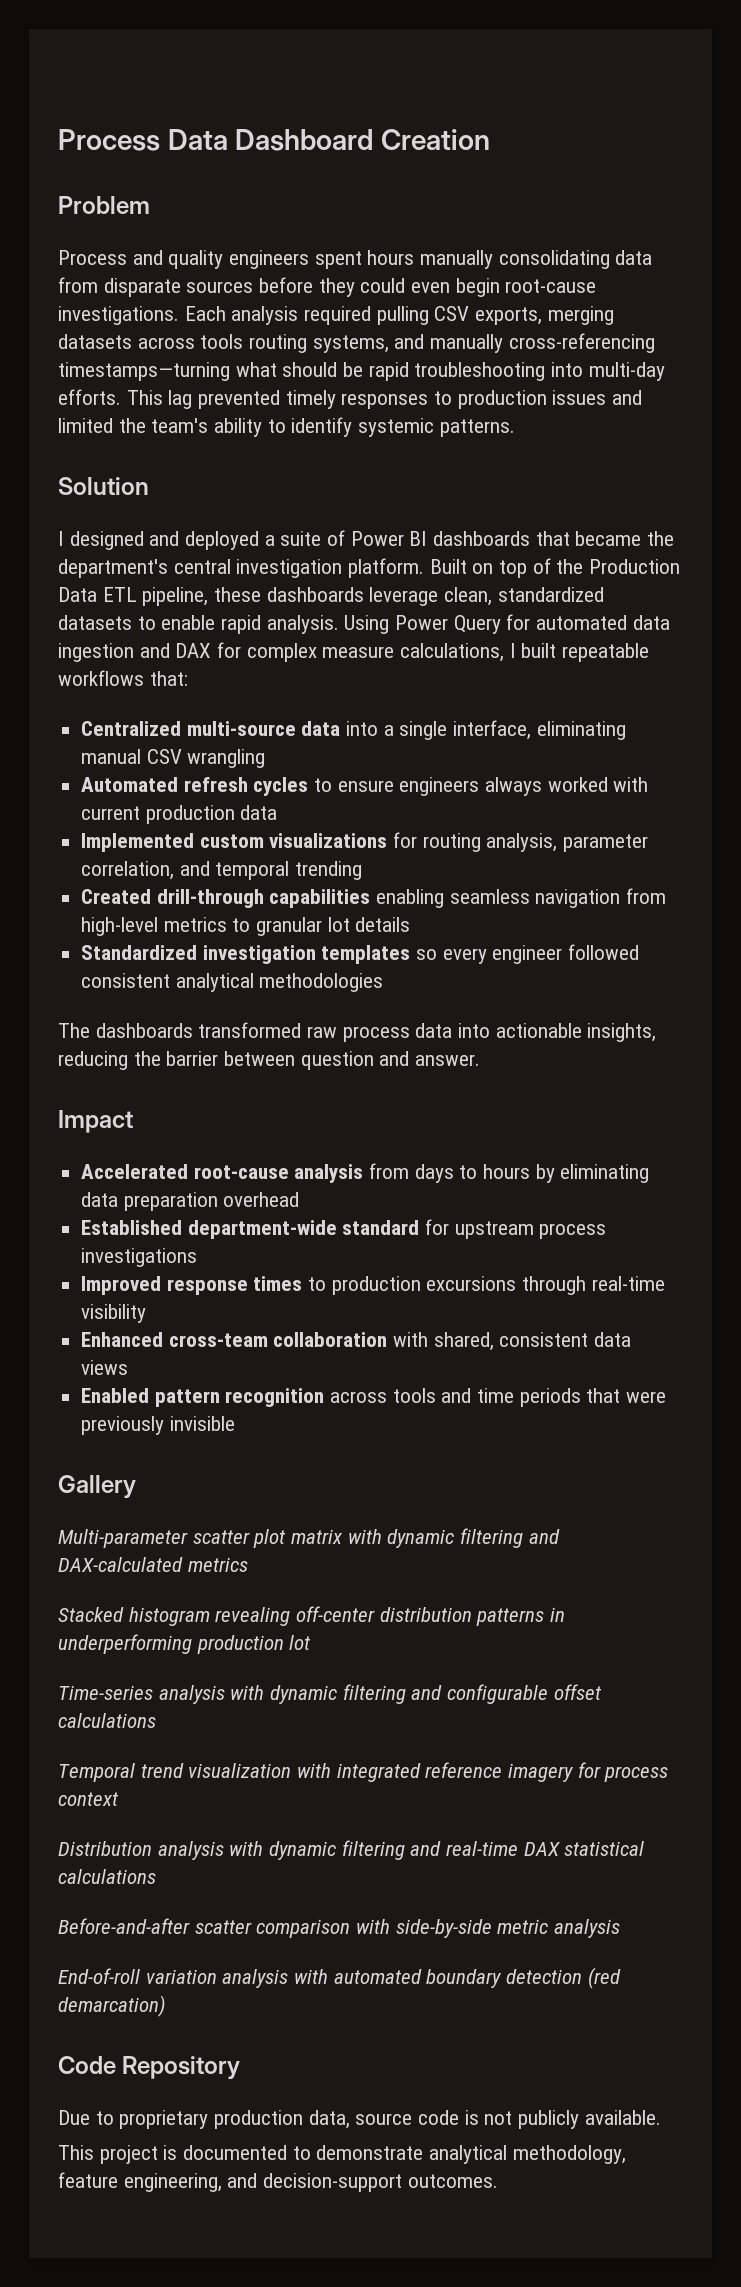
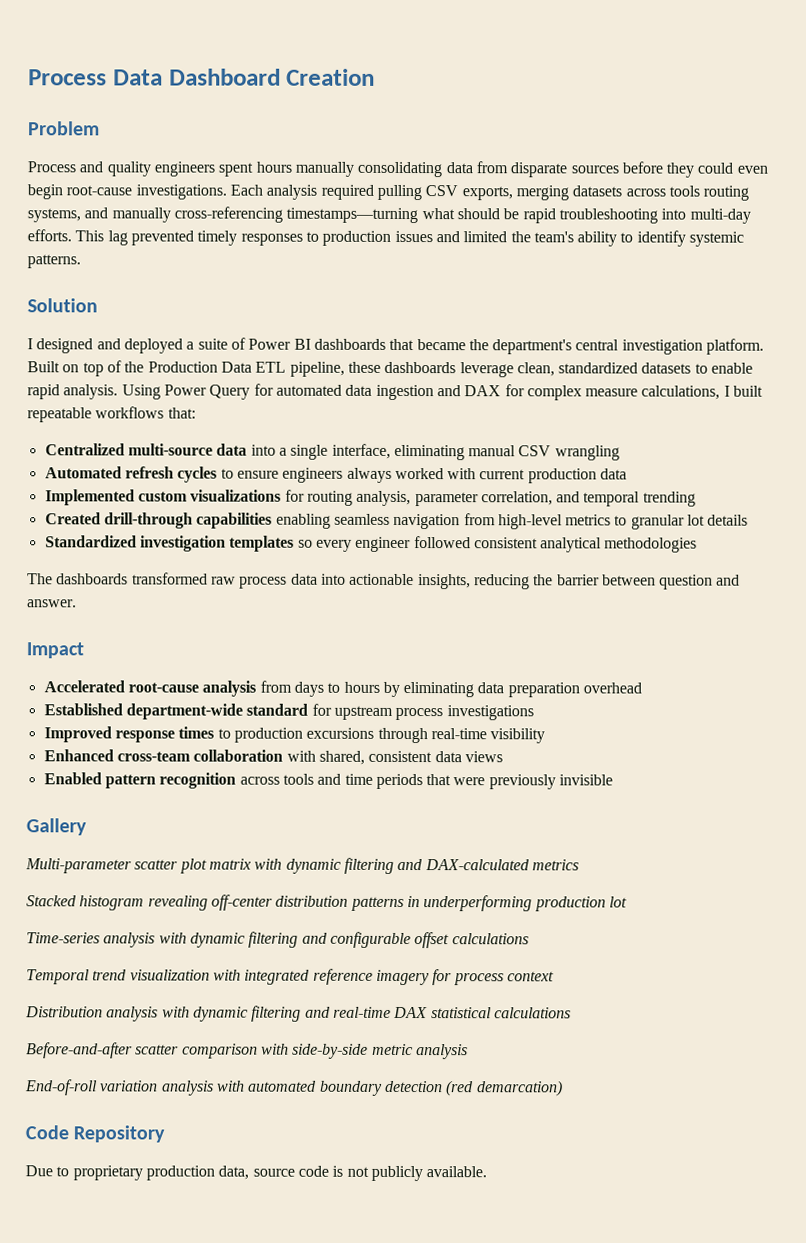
[58,2145,626,2164] [58,2172,498,2192] // This project is documented to demonstrate analytical methodology, feature engineering, and decision-support outcomes. -> (488, 1172) none

